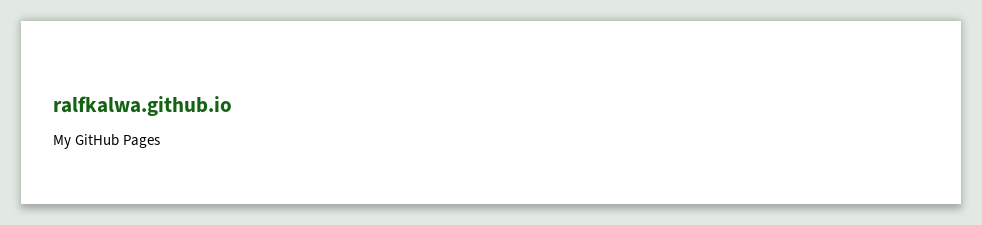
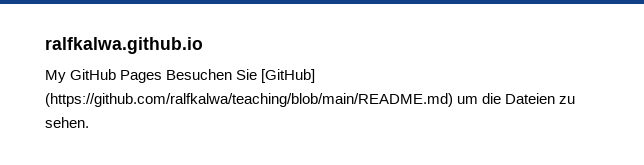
(161, 141) none -> [166,69,316,83] [45,93,576,107] [45,117,89,128] Besuchen Sie [GitHub] (https://github.com/ralfkalwa/teaching/blob/main/README.md) um die Dateien zu sehen.

